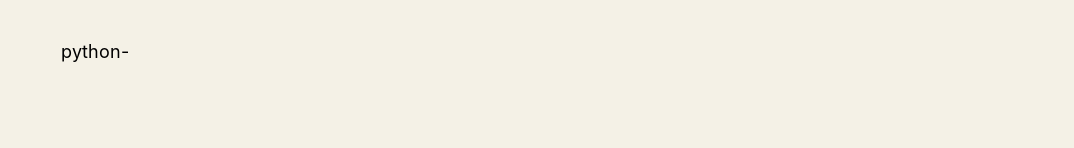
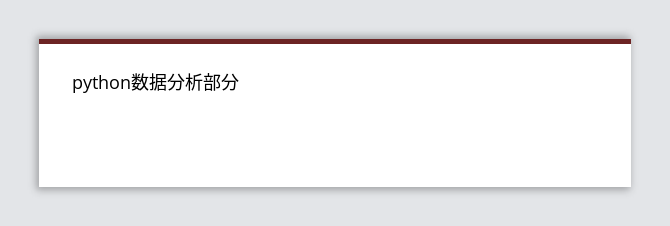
[61,44,129,62] python- -> [72,73,239,93] python数据分析部分

